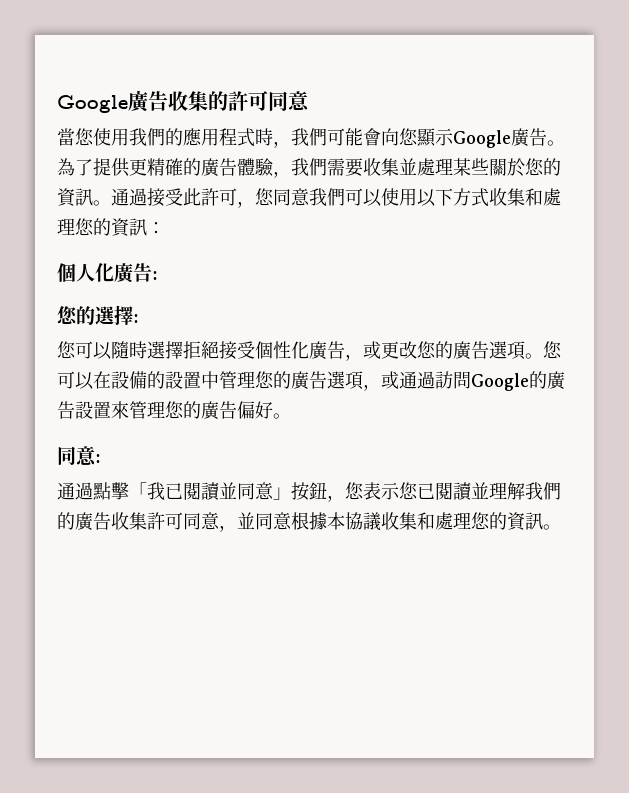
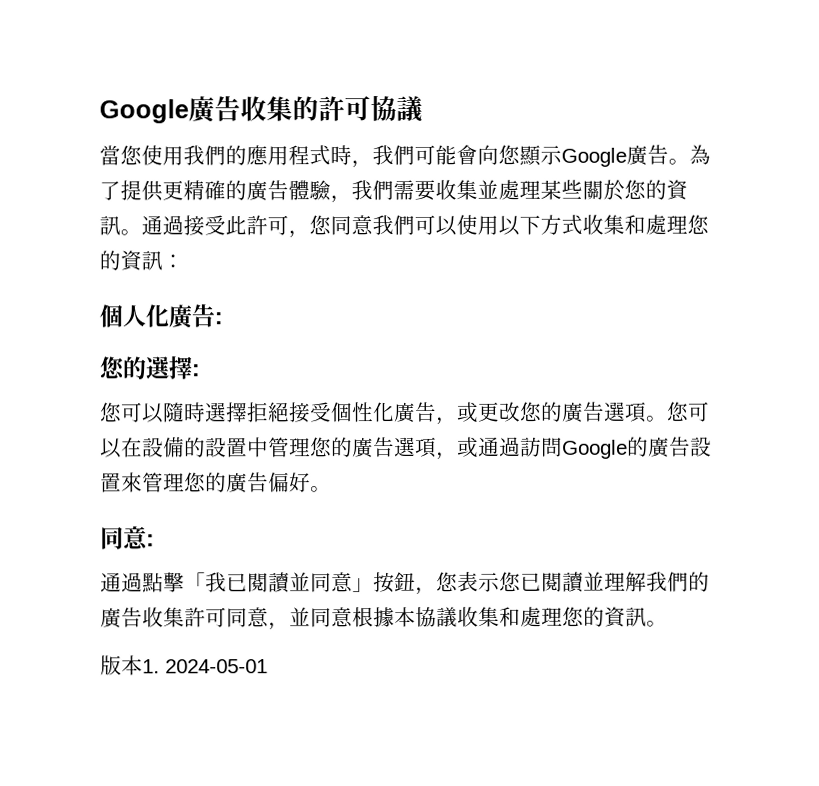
[268,91,309,111] 同意 -> [370,95,423,123] 協議
(561, 527) none -> [100,655,268,676] // 版本1. 2024-05-01

